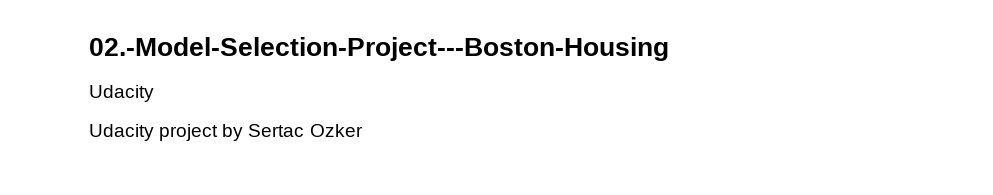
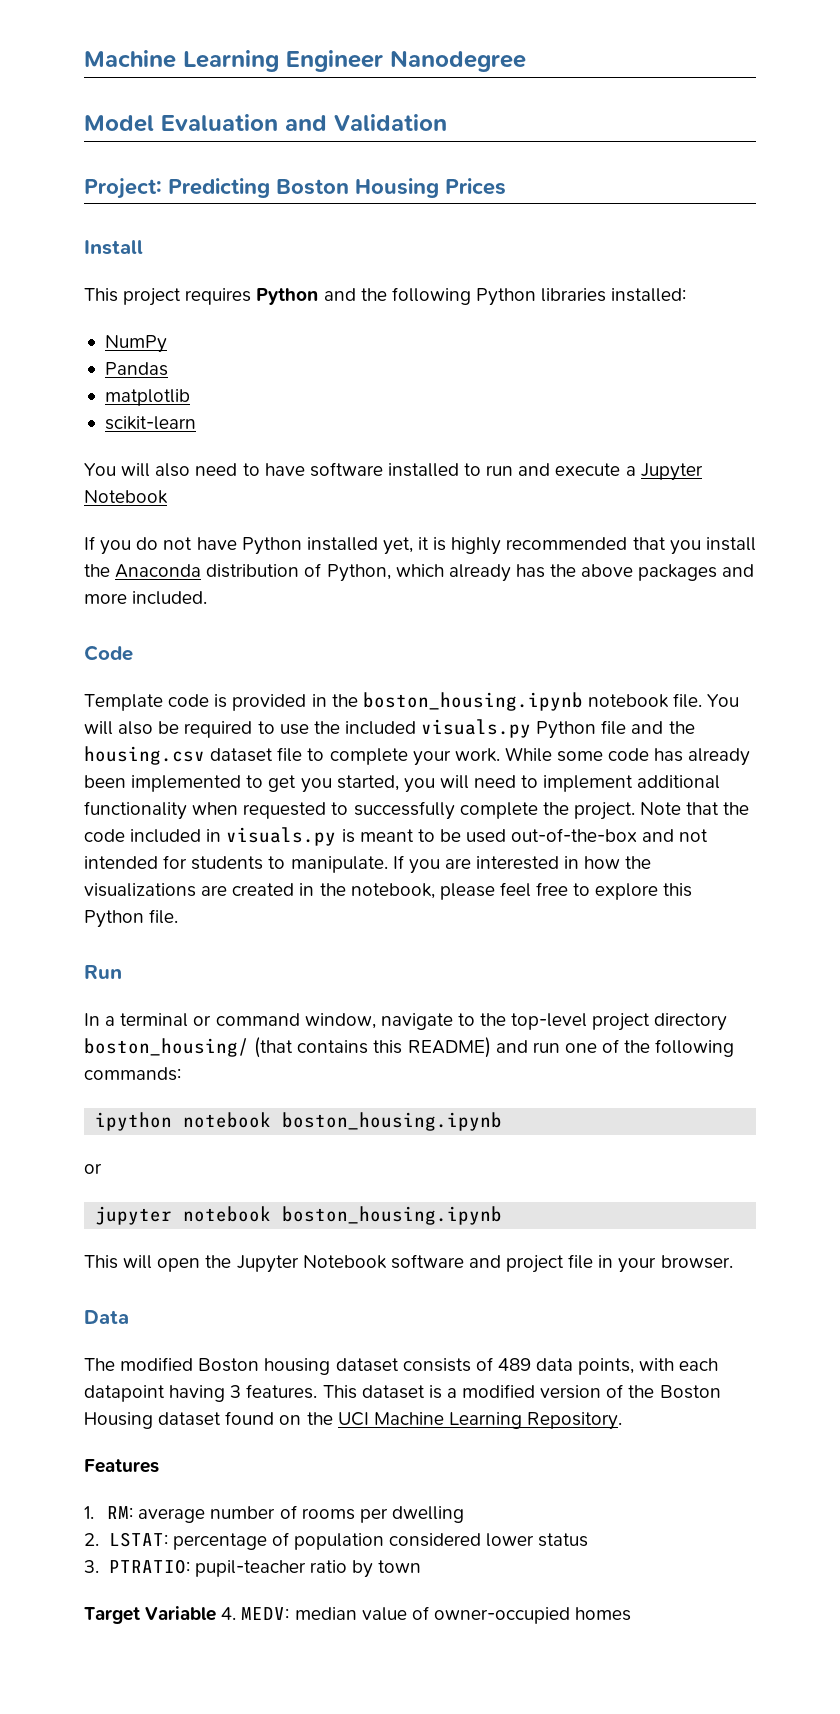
[89,37,669,61] [89,85,154,102] [89,124,363,141] 02.-Model-Selection-Project---Boston-Housing // Udacity // Udacity project by Sertac Ozker -> [84,50,526,72] [84,114,447,132] [84,178,506,199] [84,240,143,255] [84,287,687,306] [104,335,167,353] [104,362,168,376] [104,389,190,406] [104,416,196,430] [84,462,703,481] [84,490,168,504] [84,536,756,555] [84,563,755,582] [84,591,208,605] [84,645,133,661] [84,692,740,711] [84,719,695,739] [84,746,751,766] [84,775,721,793] [84,801,750,820] [84,827,709,846] [84,855,652,874] [84,882,693,900] [84,909,179,928] [84,965,122,979] [84,1013,728,1031] [84,1037,735,1058] [84,1067,181,1081] [95,1112,503,1131] [84,1163,102,1174] [95,1206,503,1225] [84,1254,733,1273] [84,1310,129,1324] [84,1357,719,1375] [84,1384,721,1402] [84,1411,623,1430] [84,1459,159,1473] [84,1505,464,1523] [84,1532,589,1550] [84,1559,422,1578] [84,1606,632,1624] Machine Learning Engineer Nanodegree // Model Evaluation and Validation // Project: Predicting Boston Housing Prices // Install // This project requires Python and the following Python libraries installed: // NumPy // Pandas // matplotlib // scikit-learn // You will also need to have software installed to run and execute a Jupyter Notebook // If you do not have Python installed yet, it is highly recommended that you install the Anaconda distribution of Python, which already has the above packages and more included. // Code // Template code is provided in the boston_housing.ipynb notebook file. You will also be required to use the included visuals.py Python file and the housing.csv dataset file to complete your work. While some code has already been implemented to get you started, you will need to implement additional functionality when requested to successfully complete the project. Note that the code included in visuals.py is meant to be used out-of-the-box and not intended for students to manipulate. If you are interested in how the visualizations are created in the notebook, please feel free to explore this Python file. // Run // In a terminal or command window, navigate to the top-level project directory boston_housing/ (that contains this README) and run one of the following commands: // ipython notebook boston_housing.ipynb // or // jupyter notebook boston_housing.ipynb // This will open the Jupyter Notebook software and project file in your browser. // Data // The modified Boston housing dataset consists of 489 data points, with each datapoint having 3 features. This dataset is a modified version of the Boston Housing dataset found on the UCI Machine Learning Repository. // Features // 1. RM: average number of rooms per dwelling // 2. LSTAT: percentage of population considered lower status // 3. PTRATIO: pupil-teacher ratio by town // Target Variable 4. MEDV: median value of owner-occupied homes

